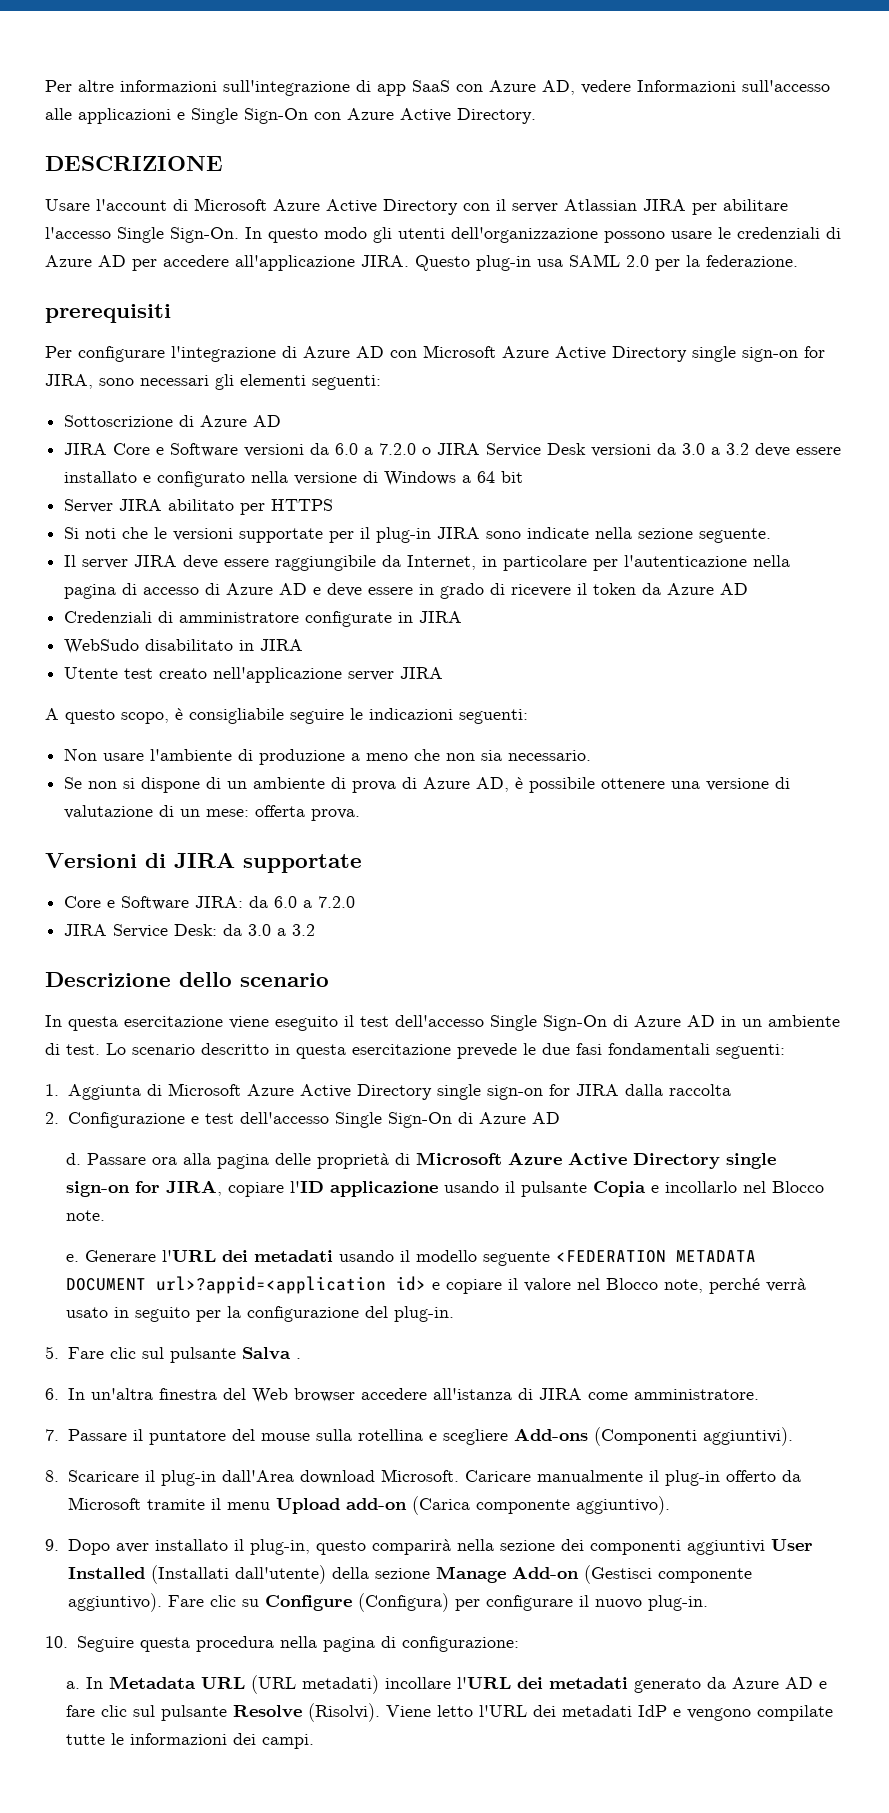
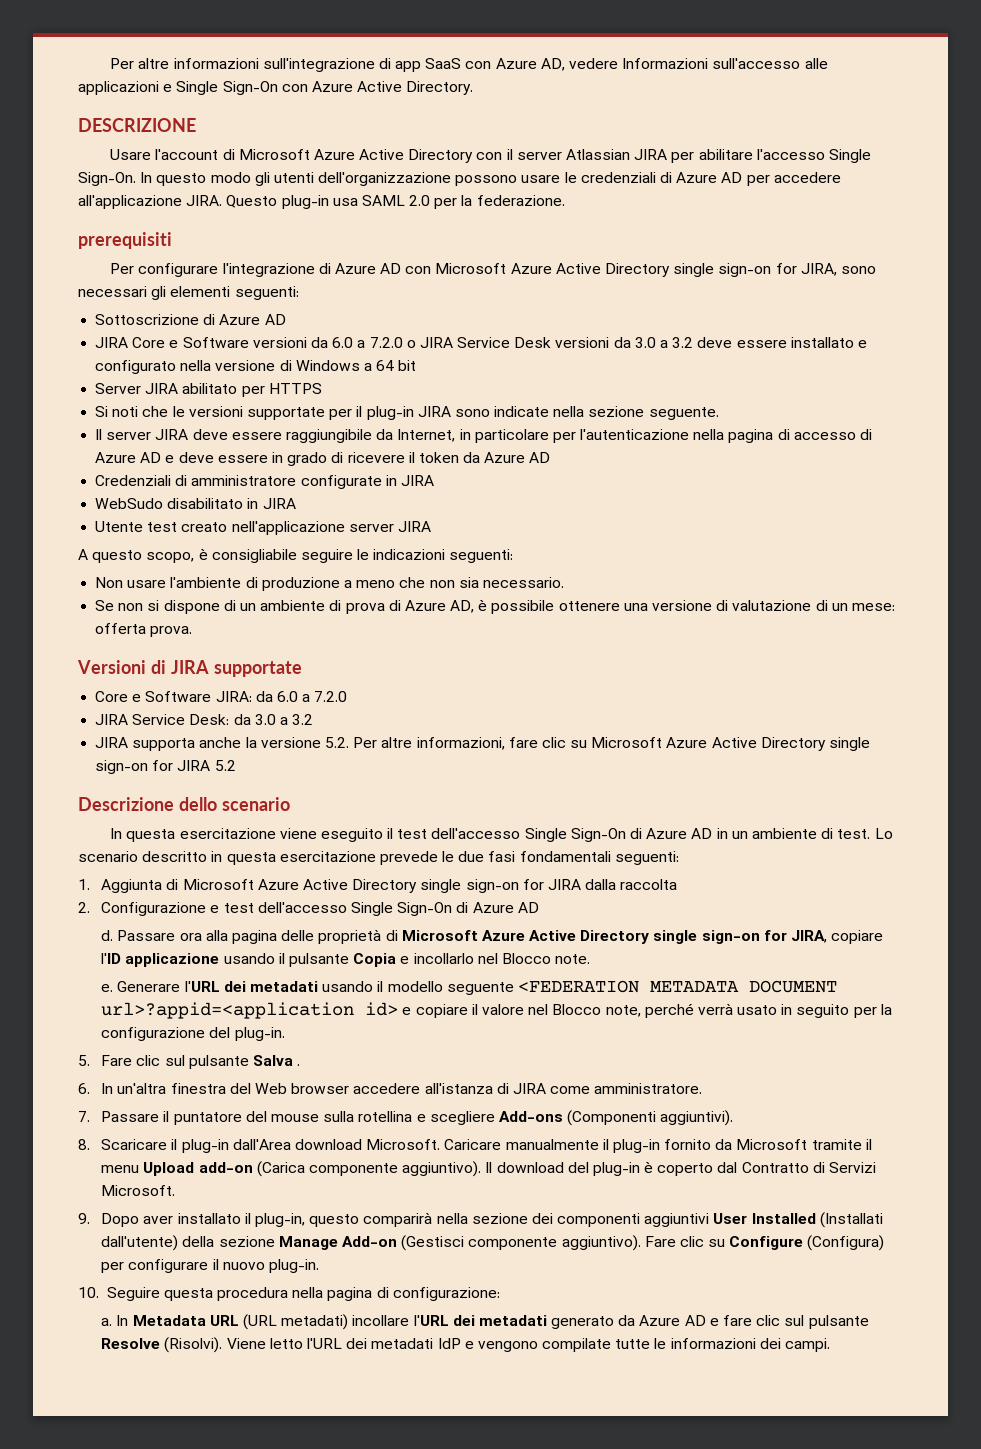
(316, 930) none -> [95,737,871,751] [95,760,236,774] // JIRA supporta anche la versione 5.2. Per altre informazioni, fare clic su Microsoft Azure Active Directory single sign-on for JIRA 5.2
[725,1470,776,1482] offerto -> [664,1139,712,1150] fornito
(670, 1505) none -> [485,1161,877,1176] [101,1185,176,1196] Il download del plug-in è coperto dal Contratto di Servizi Microsoft.

